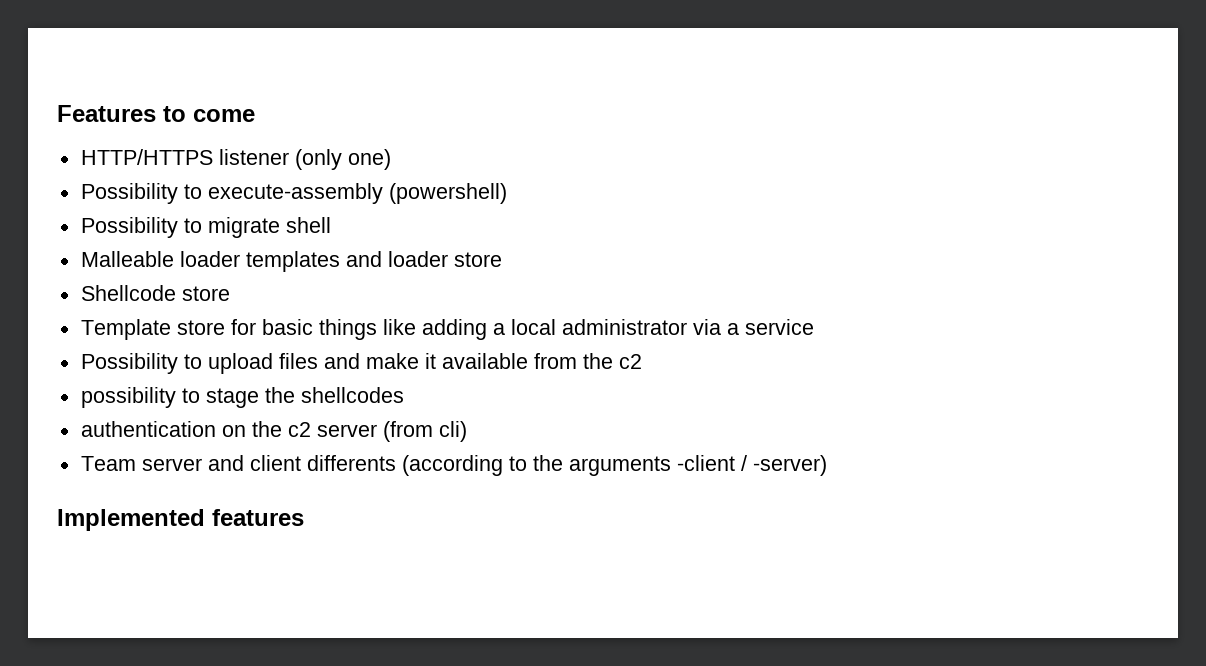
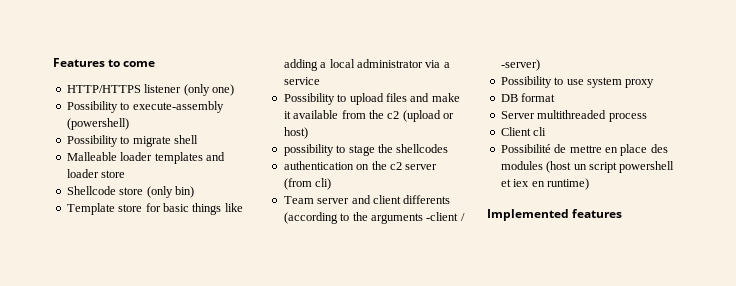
(230, 293) none -> [146,186,194,198] (only bin)
(642, 361) none -> [402,110,454,122] [283,127,308,139] (upload or host)
(827, 465) none -> [500,76,655,88] [500,93,556,102] [500,110,647,122] [500,127,547,136] [500,144,668,156] [500,161,675,173] [500,178,589,190] // Possibility to use system proxy // DB format // Server multithreaded process // Client cli // Possibilité de mettre en place des modules (host un script powershell et iex en runtime)

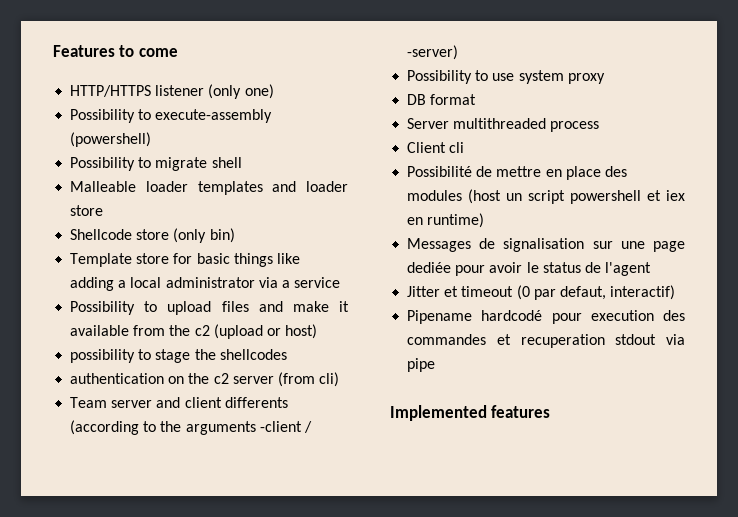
(589, 184) none -> [407,238,685,252] [407,262,652,276] [407,285,676,300] [407,310,685,324] [407,334,685,348] [407,358,436,372] // Messages de signalisation sur une page dediée pour avoir le status de l'agent // Jitter et timeout (0 par defaut, interactif) // Pipename hardcodé pour execution des commandes et recuperation stdout via pipe

